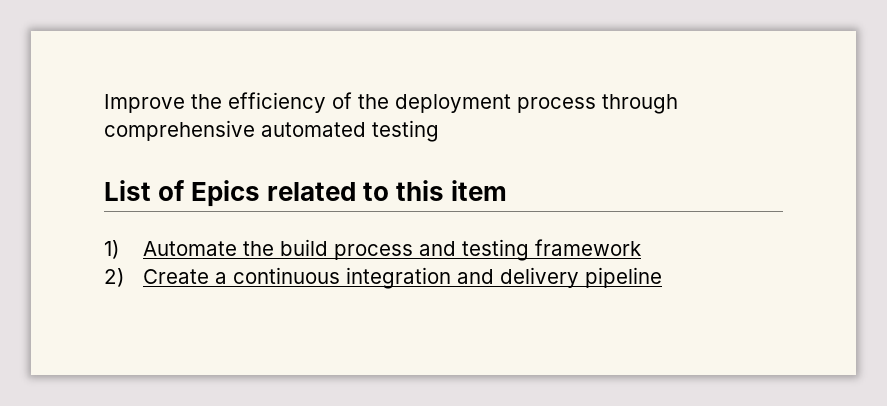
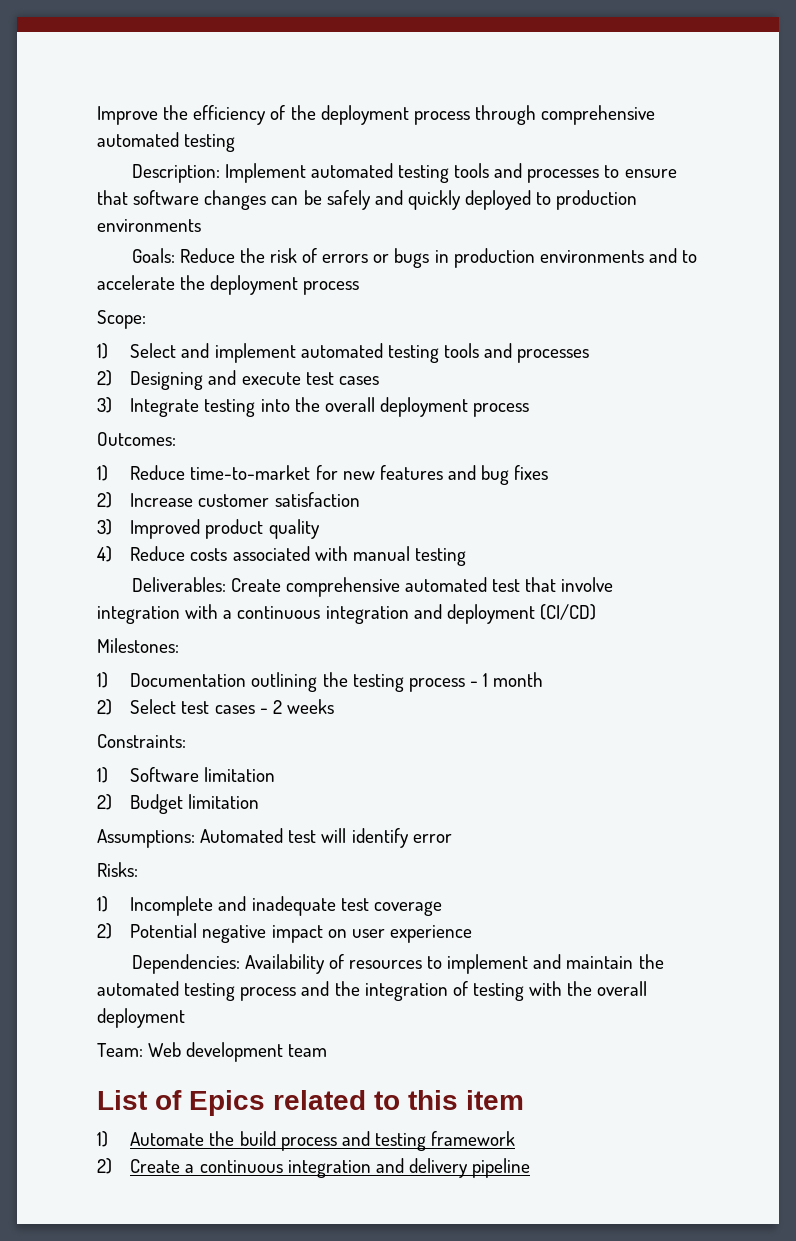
(439, 131) none -> [131,163,677,183] [97,190,638,210] [97,219,201,232] [131,248,698,268] [97,275,360,295] [97,310,146,329] [97,343,590,363] [97,370,379,390] [97,397,530,417] [97,432,176,446] [97,465,549,485] [97,492,360,508] [97,519,320,539] [97,546,466,566] [131,577,614,597] [97,604,596,624] [97,638,179,653] [97,672,544,692] [97,699,334,715] [97,734,186,748] [97,767,276,783] [97,794,260,814] [97,828,452,848] [97,862,138,877] [97,896,442,916] [97,923,472,943] [131,954,664,974] [97,981,648,1001] [97,1008,185,1028] [97,1042,328,1062] // Description: Implement automated testing tools and processes to ensure that software changes can be safely and quickly deployed to production environments // Goals: Reduce the risk of errors or bugs in production environments and to accelerate the deployment process // Scope: // 1) Select and implement automated testing tools and processes // 2) Designing and execute test cases // 3) Integrate testing into the overall deployment process // Outcomes: // 1) Reduce time-to-market for new features and bug fixes // 2) Increase customer satisfaction // 3) Improved product quality // 4) Reduce costs associated with manual testing // Deliverables: Create comprehensive automated test that involve integration with a continuous integration and deployment (CI/CD) // Milestones: // 1) Documentation outlining the testing process - 1 month // 2) Select test cases - 2 weeks // Constraints: // 1) Software limitation // 2) Budget limitation // Assumptions: Automated test will identify error // Risks: // 1) Incomplete and inadequate test coverage // 2) Potential negative impact on user experience // Dependencies: Availability of resources to implement and maintain the automated testing process and the integration of testing with the overall deployment // Team: Web development team

